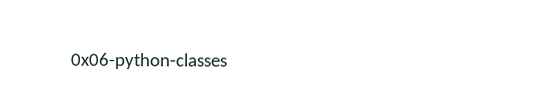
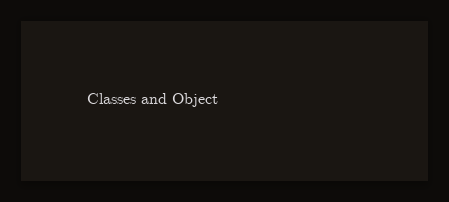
[70,52,227,70] 0x06-python-classes -> [87,93,218,107] Classes and Object

